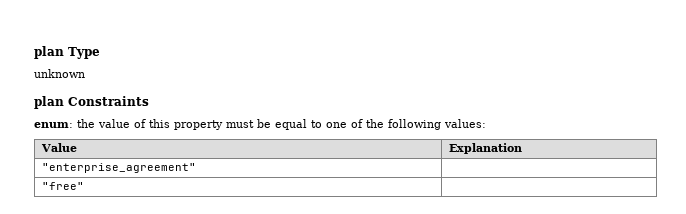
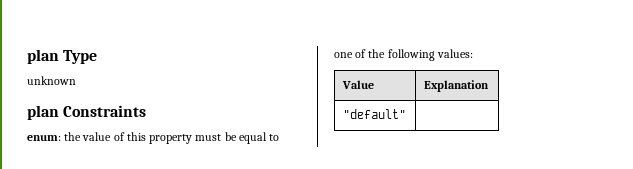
[42,163,197,173] [42,182,85,190] "enterprise_agreement" | // "free" -> [342,109,406,119] "default"

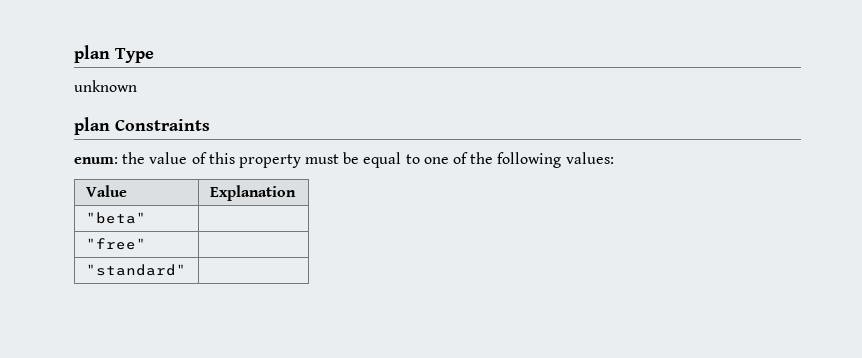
[342,109,406,119] "default" -> [85,212,146,224] [85,238,146,250] [85,264,186,276] "beta" | // "free" | // "standard"

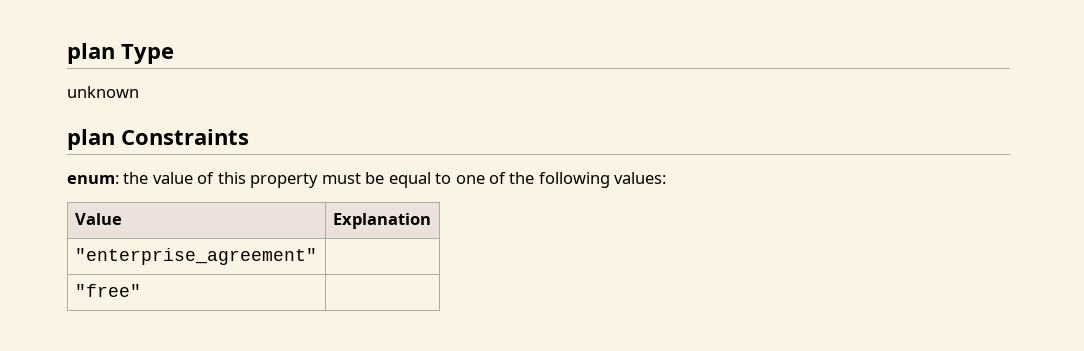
[85,212,146,224] "beta" -> [74,248,317,265] "enterprise_agreement"
[85,264,186,276] // "standard" | -> (141, 290) none

